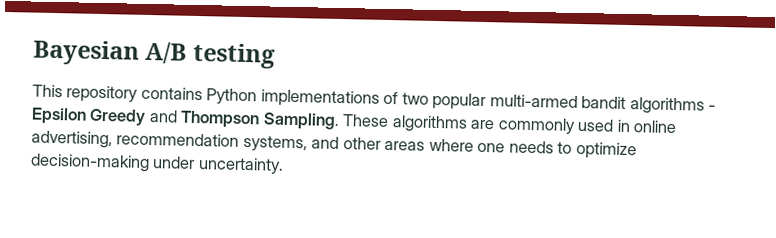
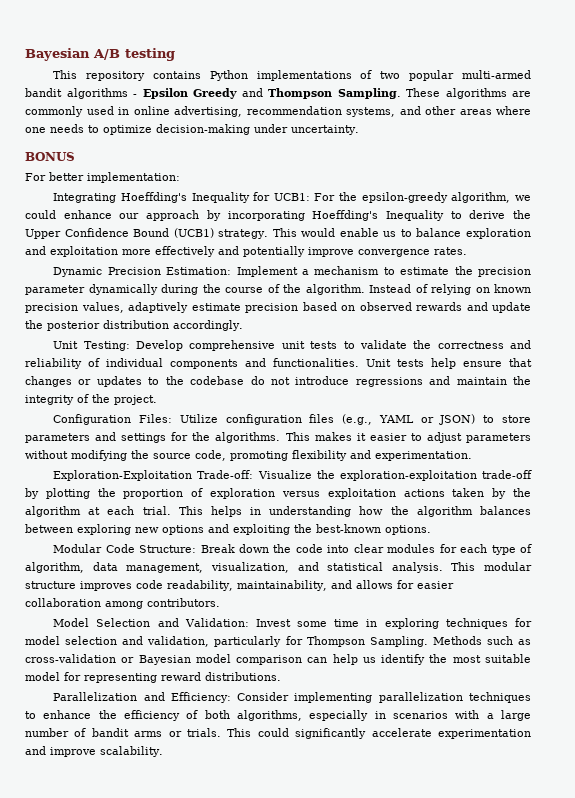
(284, 166) none -> [25,152,75,161] [25,172,180,183] [53,192,531,203] [25,210,531,221] [25,228,531,239] [25,246,467,257] [53,266,531,277] [25,284,531,295] [25,302,531,313] [25,320,243,331] [53,340,532,351] [25,358,532,369] [25,376,531,387] [25,394,157,405] [53,414,531,425] [25,432,531,443] [25,450,472,461] [53,470,533,481] [25,488,531,499] [25,506,531,517] [25,524,431,535] [53,544,533,555] [25,562,532,573] [25,580,454,591] [25,598,220,609] [53,618,532,629] [25,636,532,647] [25,654,531,665] [25,672,281,683] [53,692,531,703] [25,710,531,721] [25,728,531,739] [25,746,163,757] // BONUS // For better implementation: // Integrating Hoeffding's Inequality for UCB1: For the epsilon-greedy algorithm, we could enhance our approach by incorporating Hoeffding's Inequality to derive the Upper Confidence Bound (UCB1) strategy. This would enable us to balance exploration and exploitation more effectively and potentially improve convergence rates. // Dynamic Precision Estimation: Implement a mechanism to estimate the precision parameter dynamically during the course of the algorithm. Instead of relying on known precision values, adaptively estimate precision based on observed rewards and update the posterior distribution accordingly. // Unit Testing: Develop comprehensive unit tests to validate the correctness and reliability of individual components and functionalities. Unit tests help ensure that changes or updates to the codebase do not introduce regressions and maintain the integrity of the project. // Configuration Files: Utilize configuration files (e.g., YAML or JSON) to store parameters and settings for the algorithms. This makes it easier to adjust parameters without modifying the source code, promoting flexibility and experimentation. // Exploration-Exploitation Trade-off: Visualize the exploration-exploitation trade-off by plotting the proportion of exploration versus exploitation actions taken by the algorithm at each trial. This helps in understanding how the algorithm balances between exploring new options and exploiting the best-known options. // Modular Code Structure: Break down the code into clear modules for each type of algorithm, data management, visualization, and statistical analysis. This modular structure improves code readability, maintainability, and allows for easier collaboration among contributors. // Model Selection and Validation: Invest some time in exploring techniques for model selection and validation, particularly for Thompson Sampling. Methods such as cross-validation or Bayesian model comparison can help us identify the most suitable model for representing reward distributions. // Parallelization and Efficiency: Consider implementing parallelization techniques to enhance the efficiency of both algorithms, especially in scenarios with a large number of bandit arms or trials. This could significantly accelerate experimentation and improve scalability.

